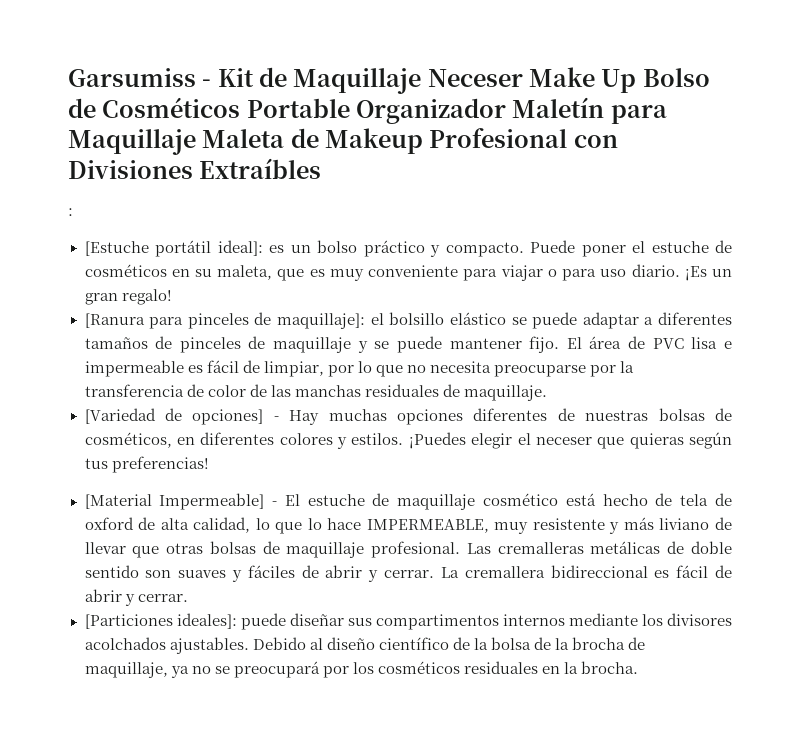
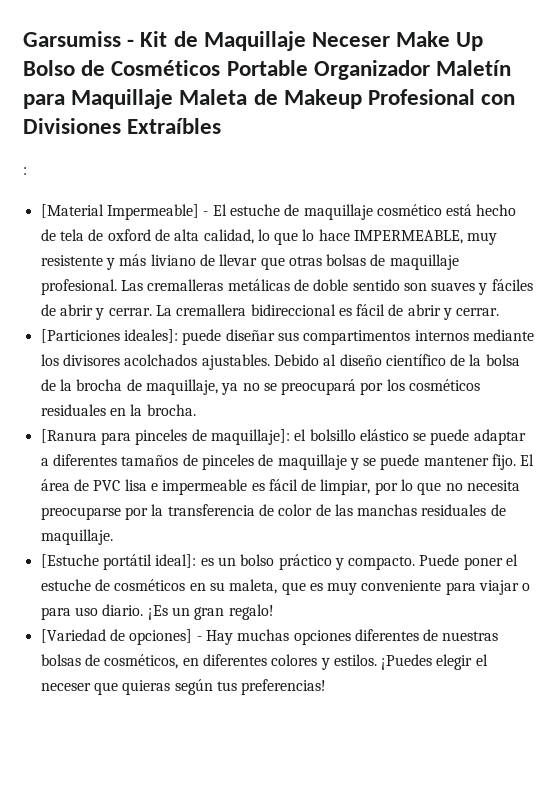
[84,240,732,257] [84,264,733,281] [84,289,172,305] [84,312,732,329] [84,336,732,353] [84,360,635,377] [84,384,547,401] [84,408,732,425] [84,432,732,449] [84,456,209,473] // [Estuche portátil ideal]: es un bolso práctico y compacto. Puede poner el estuche de cosméticos en su maleta, que es muy conveniente para viajar o para uso diario. ¡Es un gran regalo! // [Ranura para pinceles de maquillaje]: el bolsillo elástico se puede adaptar a diferentes tamaños de pinceles de maquillaje y se puede mantener fijo. El área de PVC lisa e impermeable es fácil de limpiar, por lo que no necesita preocuparse por la transferencia de color de las manchas residuales de maquillaje. // [Variedad de opciones] - Hay muchas opciones diferentes de nuestras bolsas de cosméticos, en diferentes colores y estilos. ¡Puedes elegir el neceser que quieras según tus preferencias! -> (27, 171) none
(639, 667) none -> [40,429,526,445] [40,454,535,470] [40,479,521,495] [40,504,506,520] [40,529,113,545] [40,554,519,570] [40,579,531,595] [40,604,274,620] [40,629,499,645] [40,654,488,670] [40,679,327,695] // [Ranura para pinceles de maquillaje]: el bolsillo elástico se puede adaptar a diferentes tamaños de pinceles de maquillaje y se puede mantener fijo. El área de PVC lisa e impermeable es fácil de limpiar, por lo que no necesita preocuparse por la transferencia de color de las manchas residuales de maquillaje. // [Estuche portátil ideal]: es un bolso práctico y compacto. Puede poner el estuche de cosméticos en su maleta, que es muy conveniente para viajar o para uso diario. ¡Es un gran regalo! // [Variedad de opciones] - Hay muchas opciones diferentes de nuestras bolsas de cosméticos, en diferentes colores y estilos. ¡Puedes elegir el neceser que quieras según tus preferencias!

